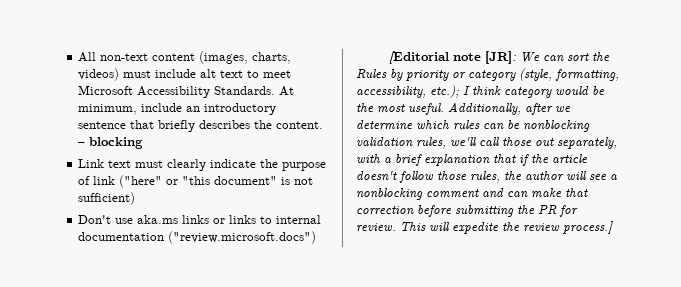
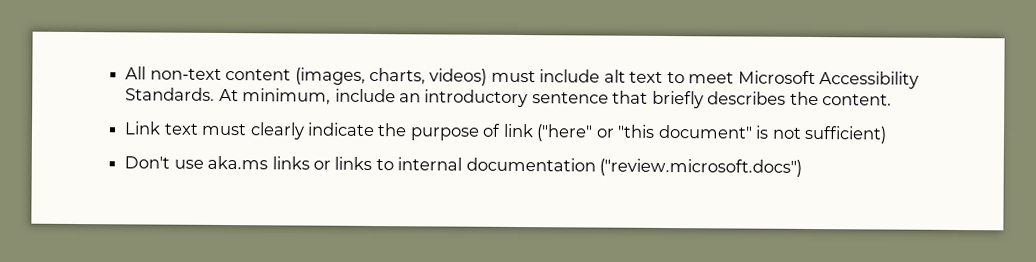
[78,137,144,149] – blocking -> (893, 100) none
[389,51,611,64] [356,68,619,81] [356,85,605,98] [356,102,571,115] [356,120,590,132] [356,137,617,149] [356,154,588,166] [356,171,617,183] [356,188,588,200] [356,205,578,217] [356,221,613,234] // [Editorial note [JR]: We can sort the Rules by priority or category (style, formatting, accessibility, etc.); I think category would be the most useful. Additionally, after we determine which rules can be nonblocking validation rules, we'll call those out separately, with a brief explanation that if the article doesn't follow those rules, the author will see a nonblocking comment and can make that correction before submitting the PR for review. This will expedite the review process.] -> (803, 167) none

